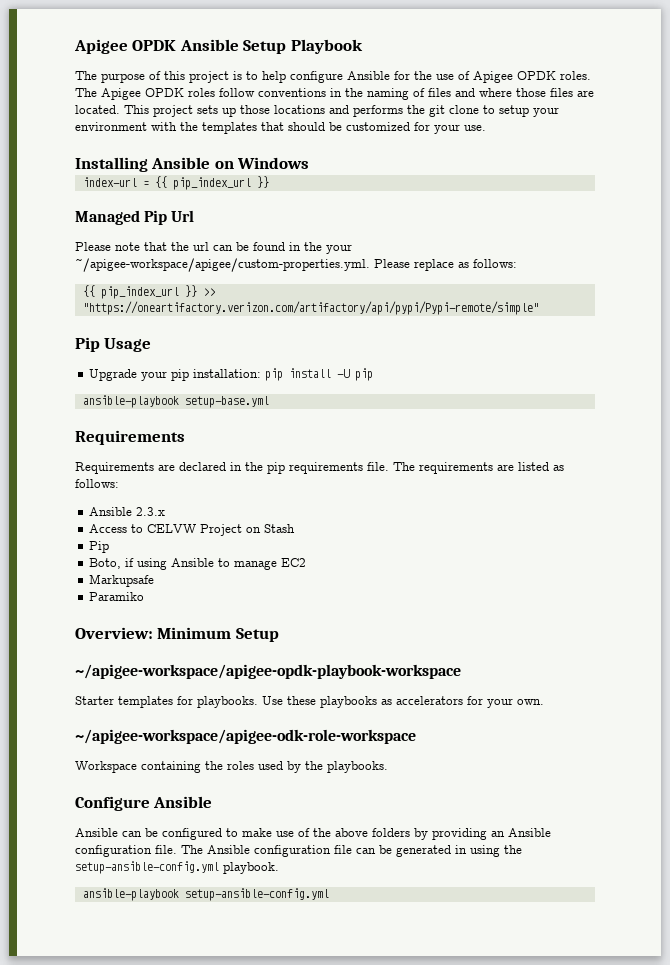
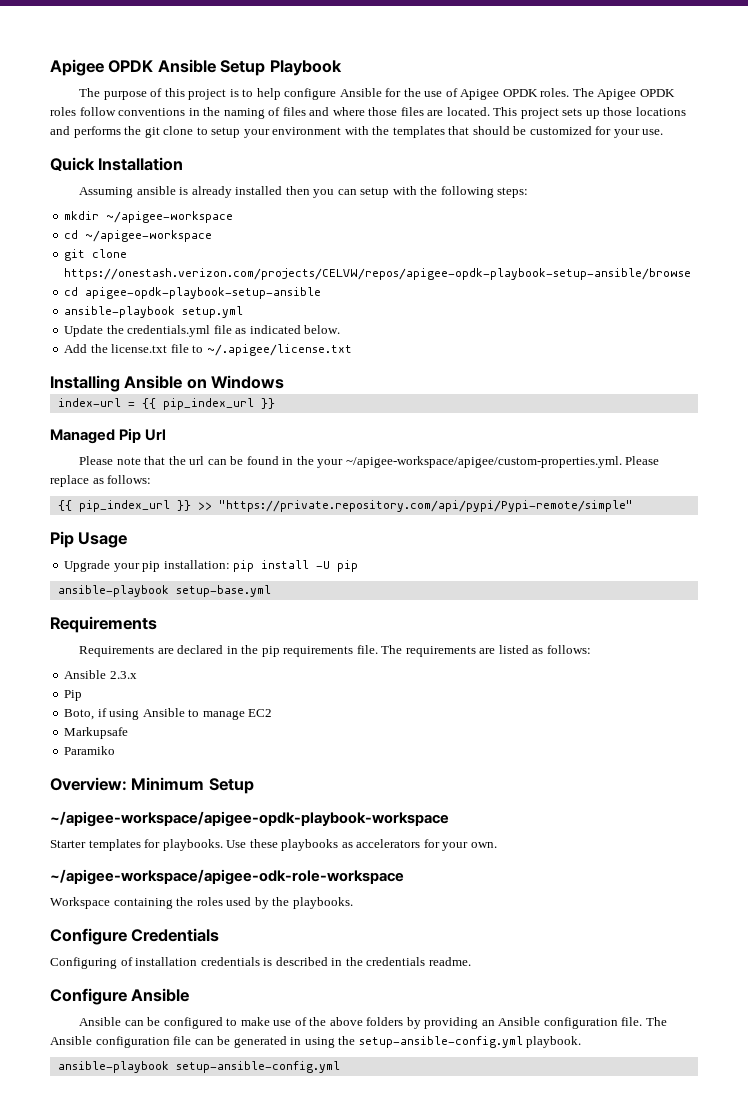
(486, 128) none -> [50,157,184,171] [79,186,529,198] [64,211,234,223] [64,230,213,242] [64,249,128,261] [64,268,692,280] [64,287,322,299] [64,306,244,318] [64,325,341,337] [64,344,352,356] // Quick Installation // Assuming ansible is already installed then you can setup with the following steps: // mkdir ~/apigee-workspace // cd ~/apigee-workspace // git clone https://onestash.verizon.com/projects/CELVW/repos/apigee-opdk-playbook-setup-ansible/browse // cd apigee-opdk-playbook-setup-ansible // ansible-playbook setup.yml // Update the credentials.yml file as indicated below. // Add the license.txt file to ~/.apigee/license.txt
[82,301,539,315] "https://oneartifactory.verizon.com/artifactory/api/pypi/Pypi-remote/simple" -> [218,500,633,512] "https://private.repository.com/api/pypi/Pypi-remote/simple"
[89,524,296,536] // Access to CELVW Project on Stash -> (137, 675) none
(388, 767) none -> [50,928,220,945] [50,957,471,969] // Configure Credentials // Configuring of installation credentials is described in the credentials readme.

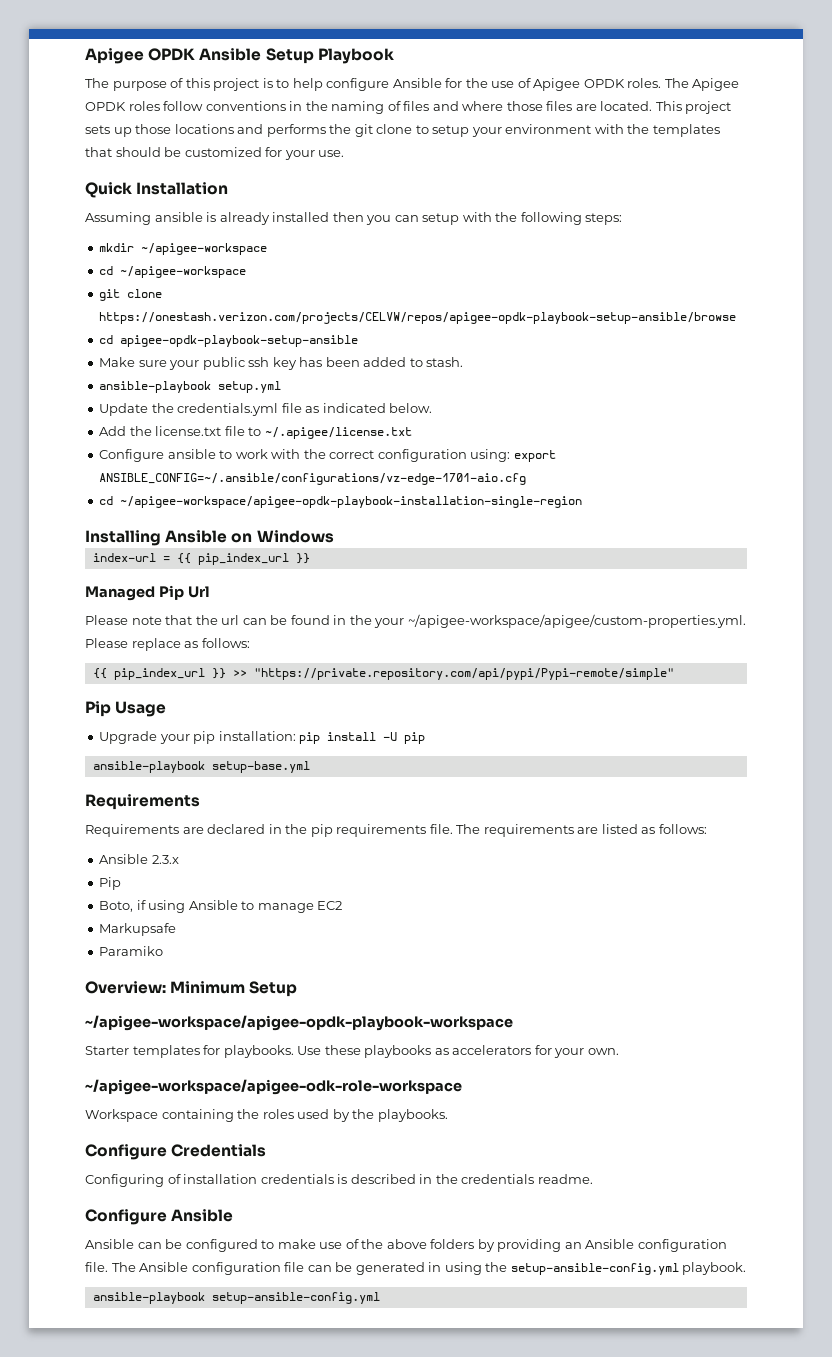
(322, 293) none -> [99,357,464,370] // Make sure your public ssh key has been added to stash.
(352, 350) none -> [99,449,556,462] [99,473,527,485] [99,496,583,508] // Configure ansible to work with the correct configuration using: export ANSIBLE_CONFIG=~/.ansible/configurations/vz-edge-1701-aio.cfg // cd ~/apigee-workspace/apigee-opdk-playbook-installation-single-region

